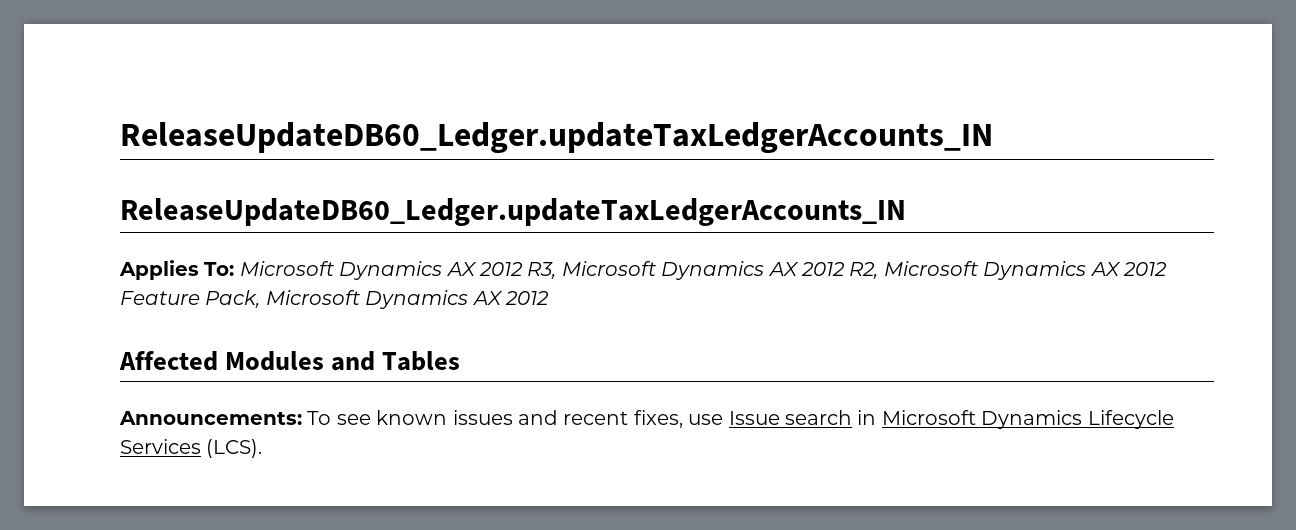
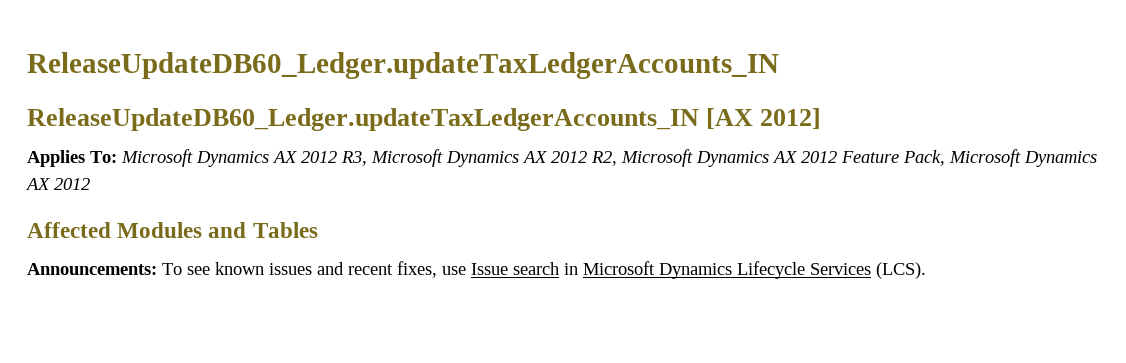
(906, 212) none -> [706,108,822,129] [AX 2012]

